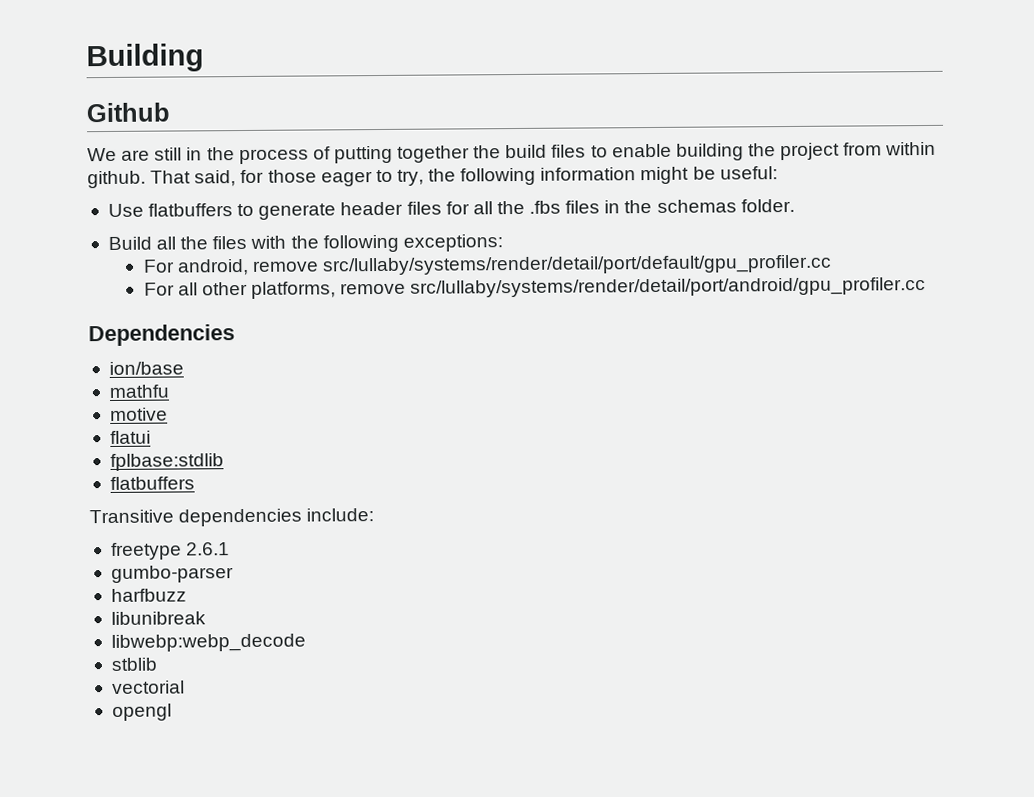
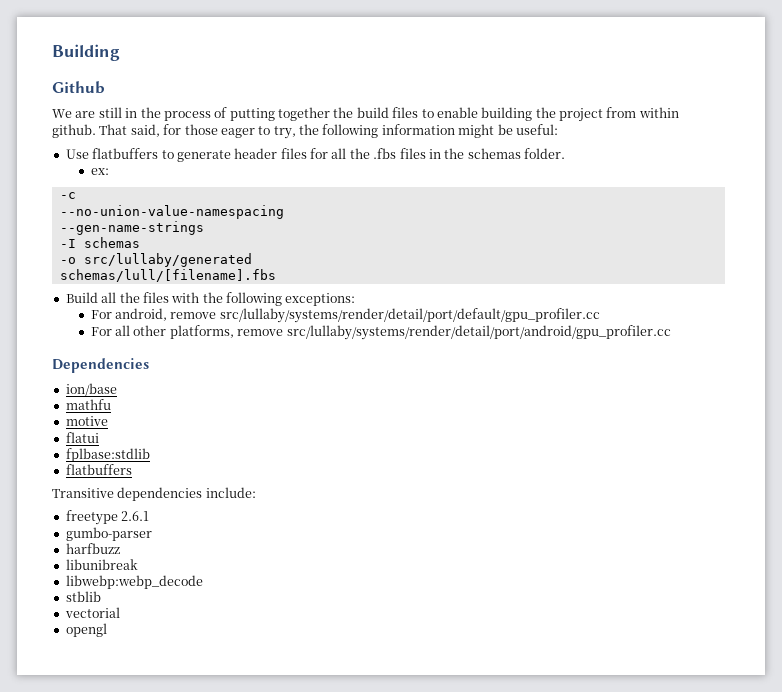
(795, 205) none -> [90,168,109,175] [59,192,76,199] [59,205,284,219] [59,221,204,235] [59,237,140,248] [59,253,252,267] [59,269,276,282] // ex: // -c // --no-union-value-namespacing // --gen-name-strings // -I schemas // -o src/lullaby/generated // schemas/lull/[filename].fbs

